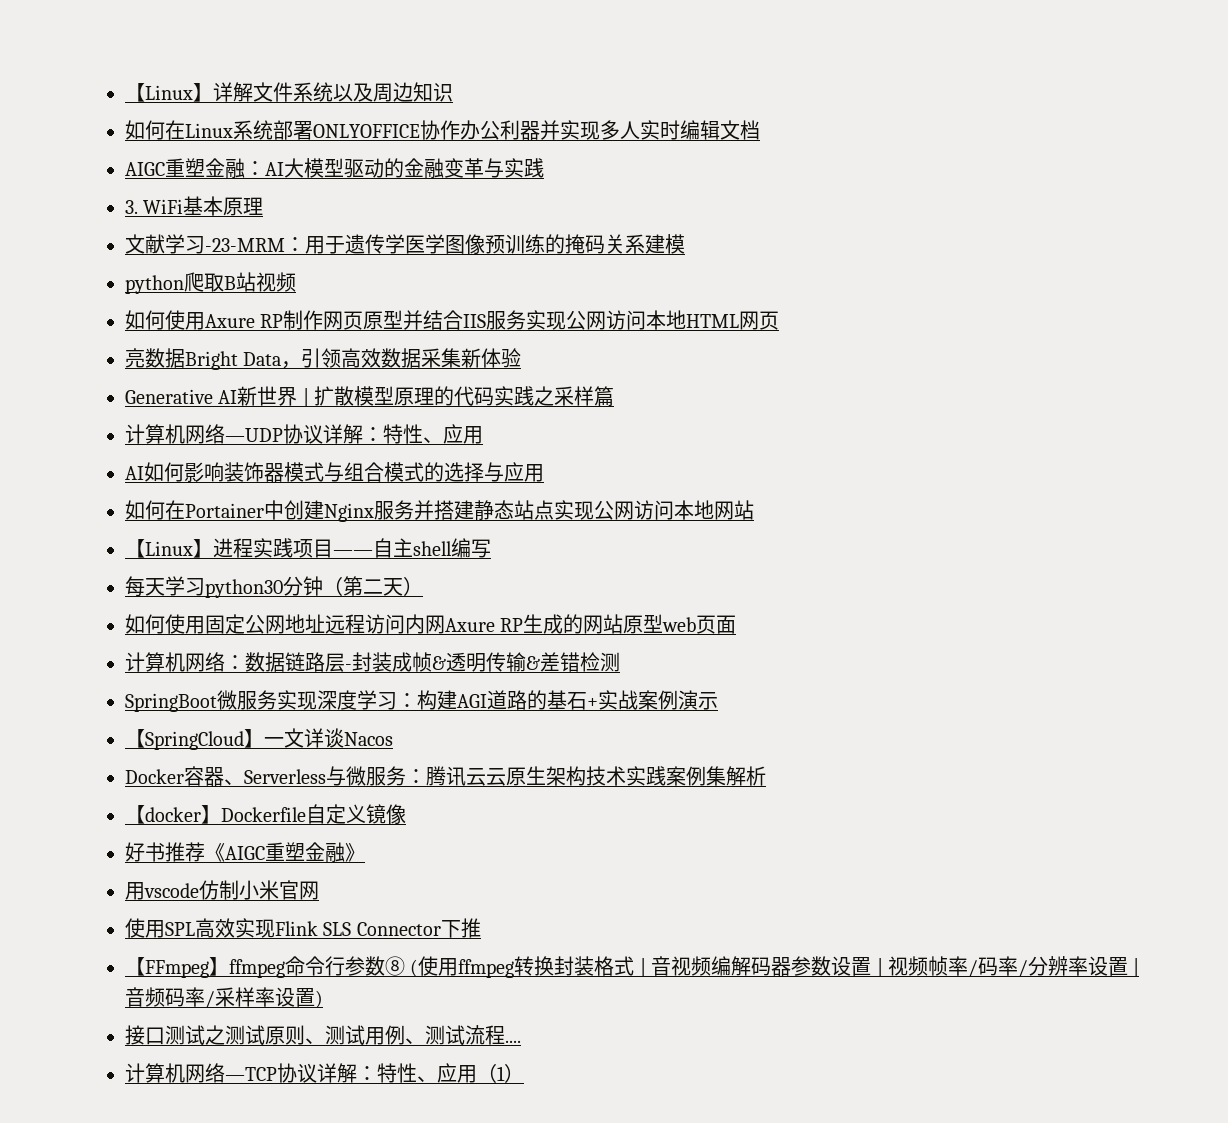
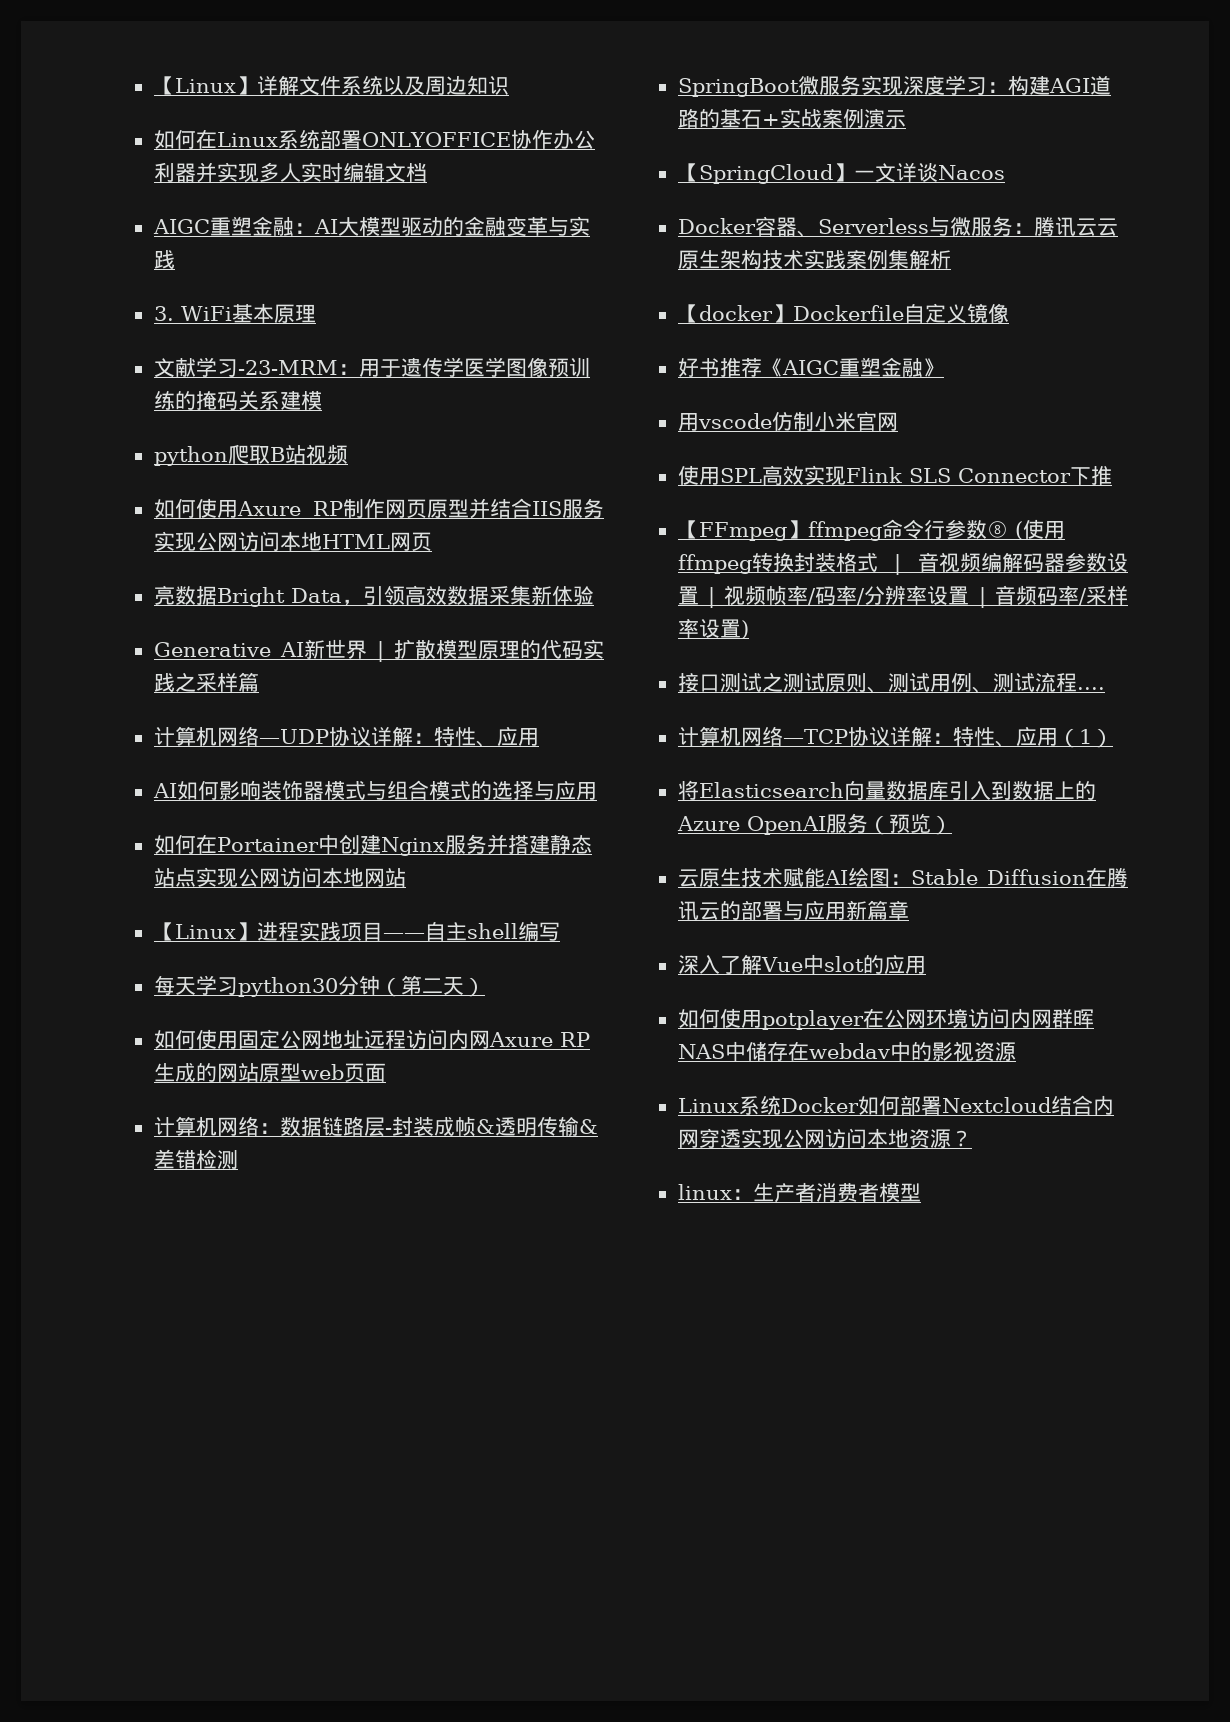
(524, 1073) none -> [677,780,1096,800] [676,813,952,835] [677,867,1128,887] [677,900,909,920] [677,954,926,975] [677,1008,1094,1030] [677,1041,1016,1062] [677,1095,1114,1115] [677,1128,972,1149] [677,1182,921,1203] // 将Elasticsearch向量数据库引入到数据上的Azure OpenAI服务（预览） // 云原生技术赋能AI绘图：Stable Diffusion在腾讯云的部署与应用新篇章 // 深入了解Vue中slot的应用 // 如何使用potplayer在公网环境访问内网群晖NAS中储存在webdav中的影视资源 // Linux系统Docker如何部署Nextcloud结合内网穿透实现公网访问本地资源？ // linux：生产者消费者模型

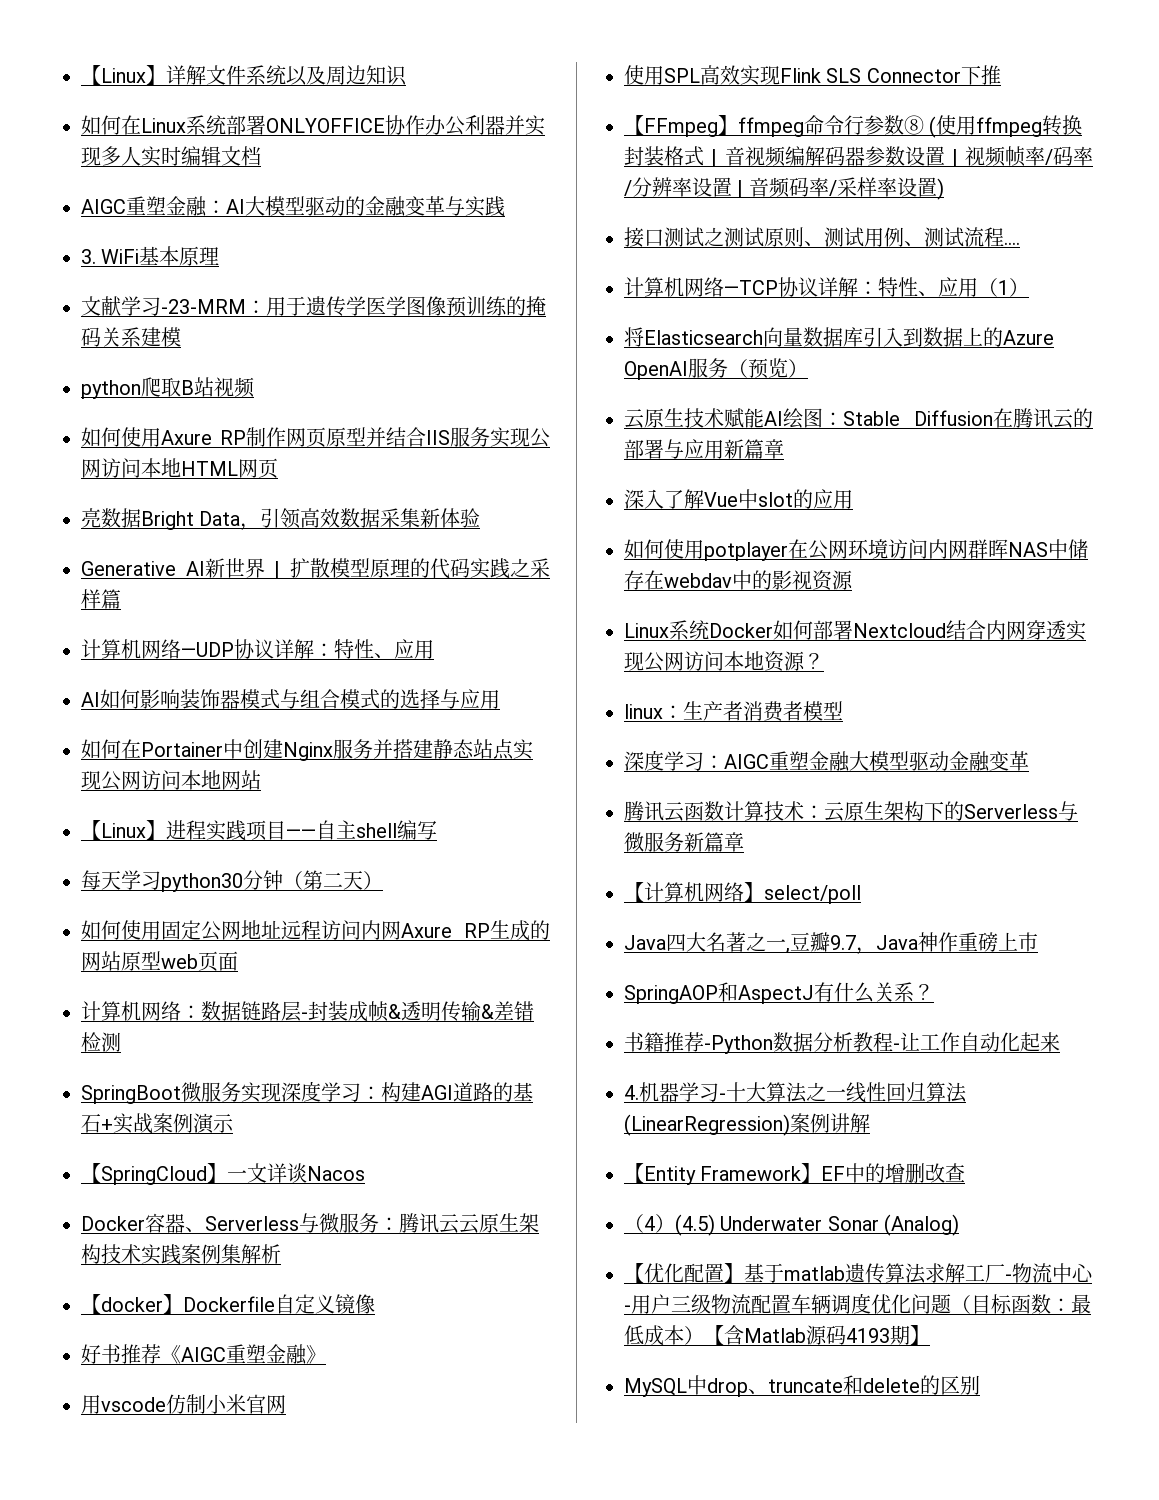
(921, 1192) none -> [624,750,1029,772] [624,801,1078,822] [624,832,744,852] [624,882,861,904] [624,932,1038,955] [624,982,934,1004] [624,1032,1060,1054] [624,1082,967,1103] [624,1113,870,1136] [624,1163,966,1185] [624,1214,960,1236] [624,1263,1094,1284] [624,1293,1091,1314] [624,1325,930,1346] [624,1375,980,1397] // 深度学习：AIGC重塑金融大模型驱动金融变革 // 腾讯云函数计算技术：云原生架构下的Serverless与微服务新篇章 // 【计算机网络】select/poll // Java四大名著之一,豆瓣9.7，Java神作重磅上市 // SpringAOP和AspectJ有什么关系？ // 书籍推荐-Python数据分析教程-让工作自动化起来 // 4.机器学习-十大算法之一线性回归算法(LinearRegression)案例讲解 // 【Entity Framework】EF中的增删改查 // （4）(4.5) Underwater Sonar (Analog) // 【优化配置】基于matlab遗传算法求解工厂-物流中心-用户三级物流配置车辆调度优化问题（目标函数：最低成本）【含Matlab源码4193期】 // MySQL中drop、truncate和delete的区别

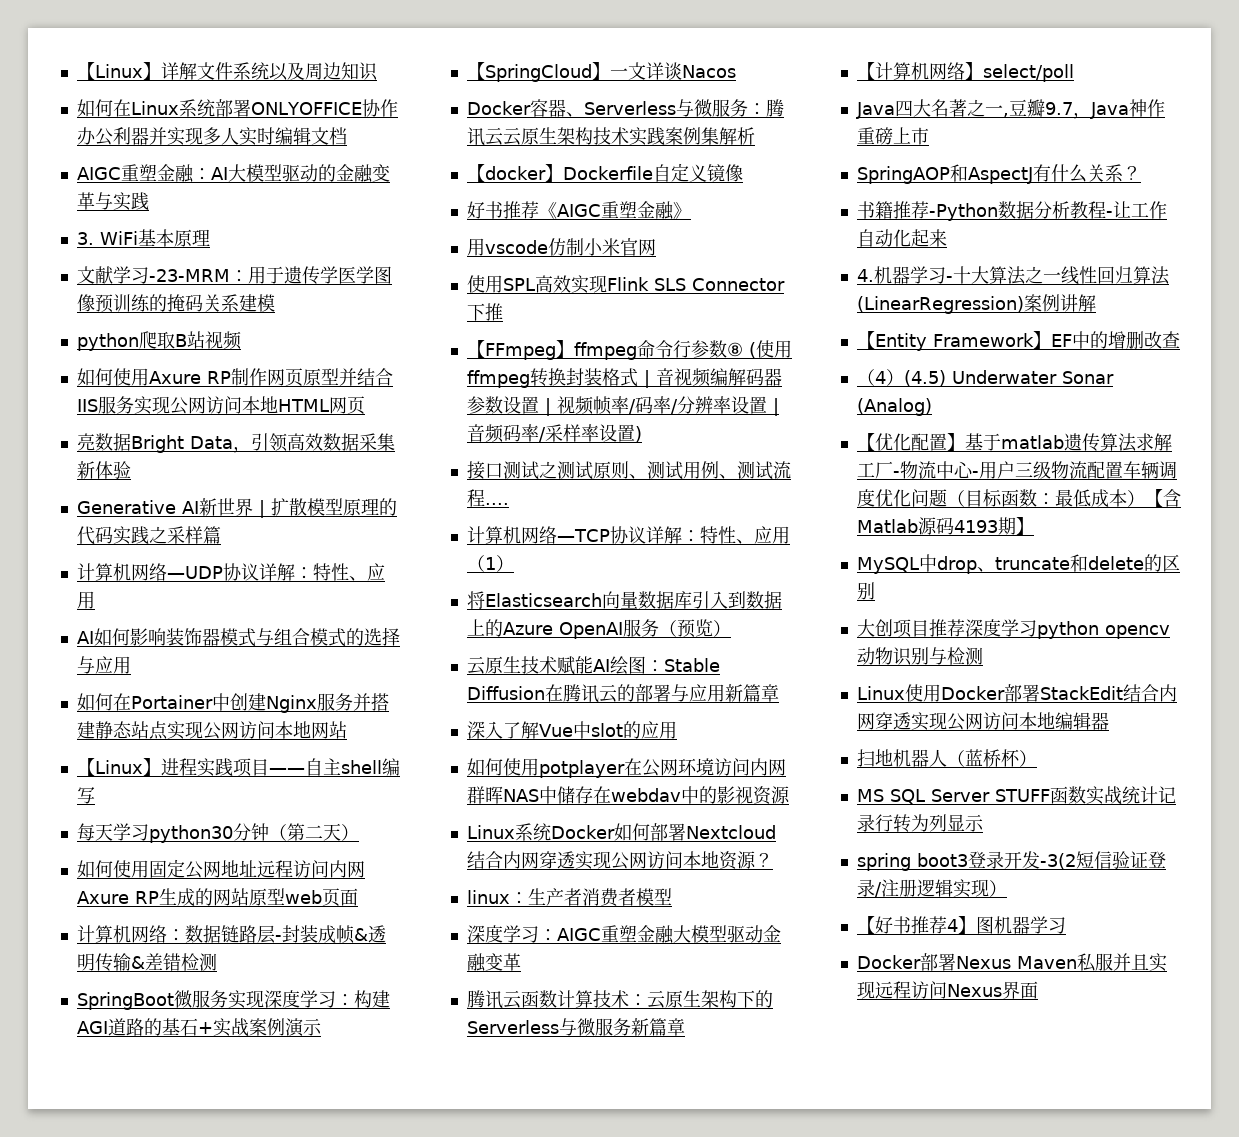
(980, 1385) none -> [856,619,1170,639] [856,647,983,666] [856,684,1177,702] [856,712,1109,731] [856,749,1037,767] [856,786,1176,805] [856,814,984,833] [856,851,1166,871] [856,879,1007,898] [856,916,1066,934] [856,953,1167,972] [856,981,1038,999] // 大创项目推荐深度学习python opencv动物识别与检测 // Linux使用Docker部署StackEdit结合内网穿透实现公网访问本地编辑器 // 扫地机器人（蓝桥杯） // MS SQL Server STUFF函数实战统计记录行转为列显示 // spring boot3登录开发-3(2短信验证登录/注册逻辑实现） // 【好书推荐4】图机器学习 // Docker部署Nexus Maven私服并且实现远程访问Nexus界面

